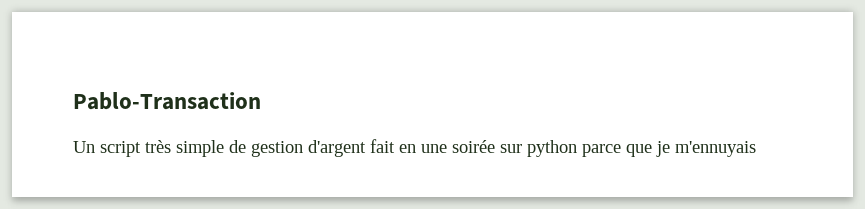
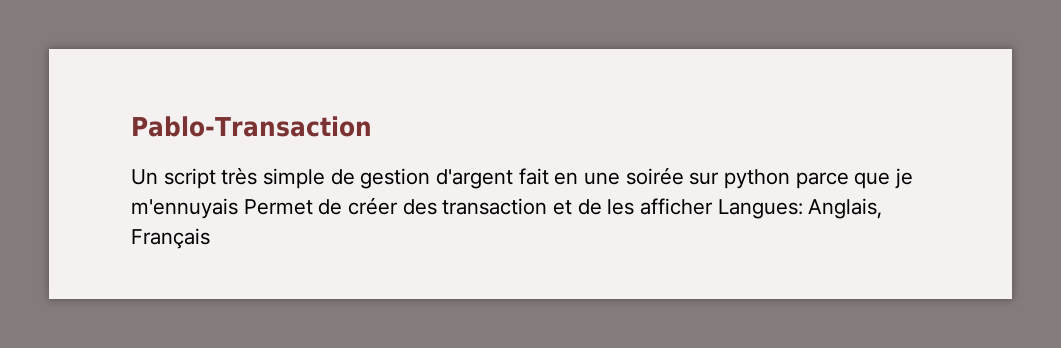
(756, 149) none -> [243,197,883,219] [131,228,210,249] Permet de créer des transaction et de les afficher Langues: Anglais, Français

